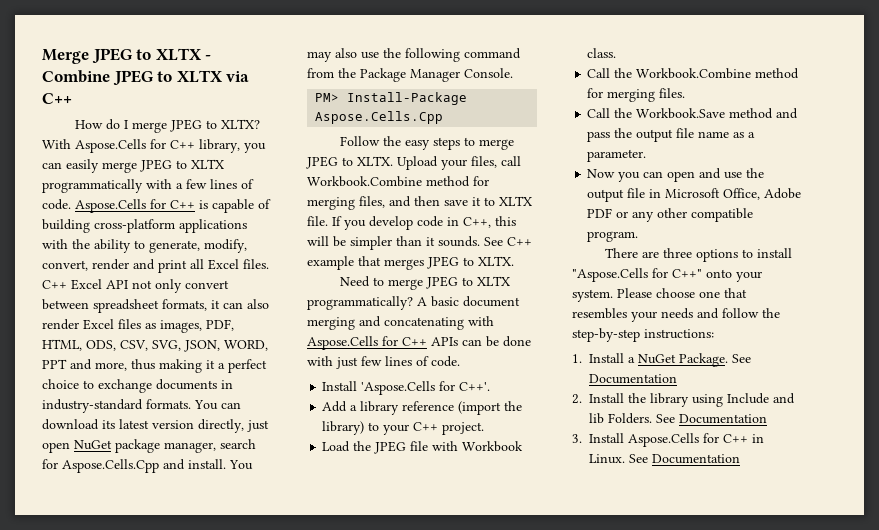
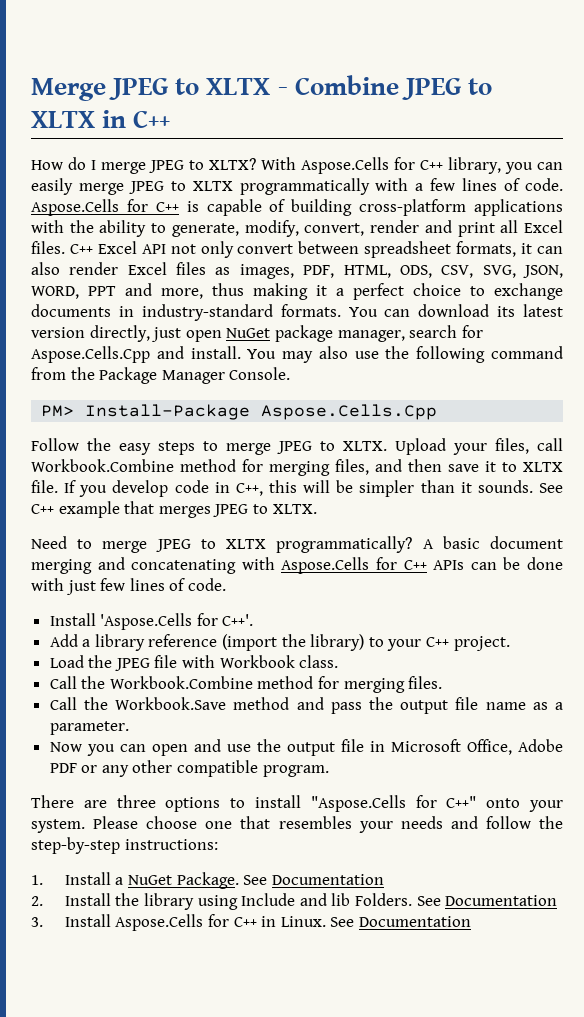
[226,71,250,82] via -> [102,110,127,128] in

